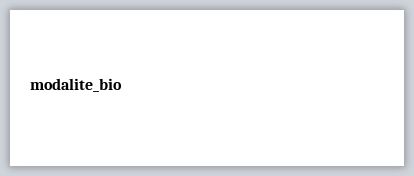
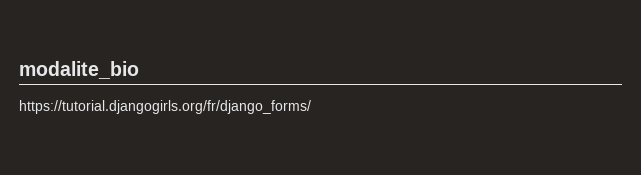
(122, 85) none -> [19,100,311,114] // https://tutorial.djangogirls.org/fr/django_forms/

